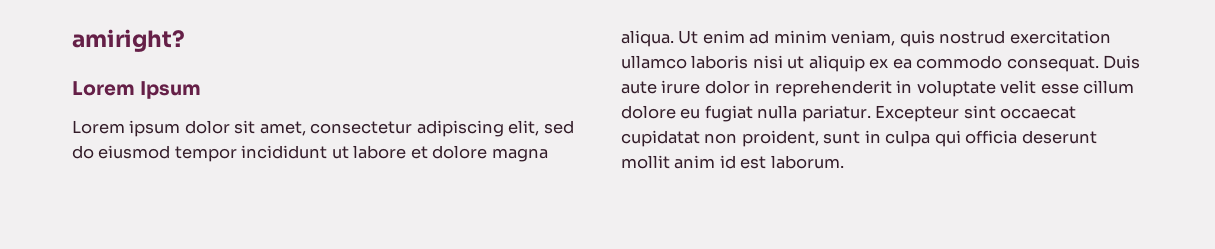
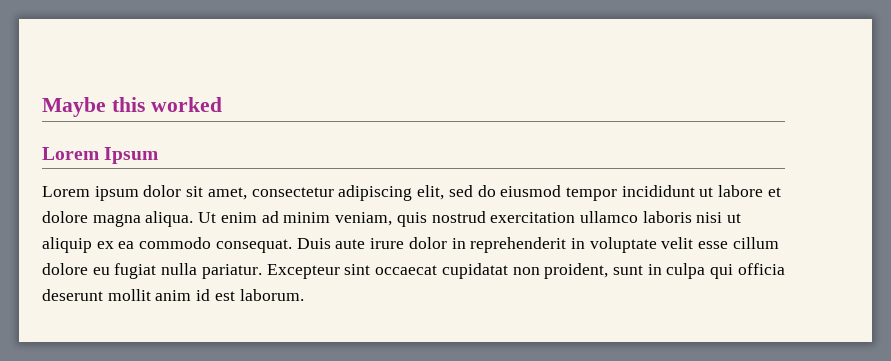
[72,29,185,52] amiright? -> [42,97,222,117] Maybe this worked

